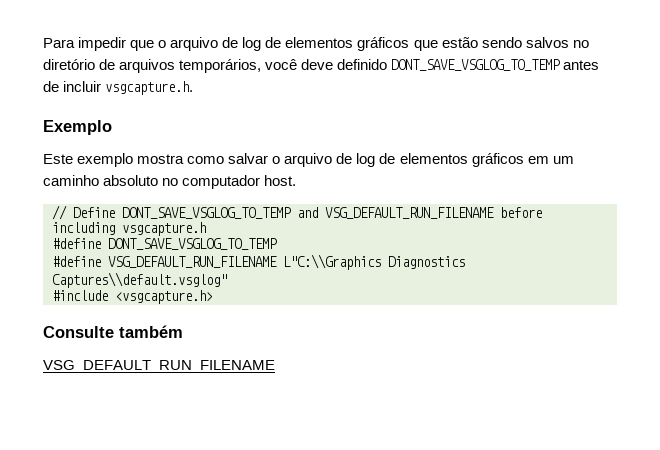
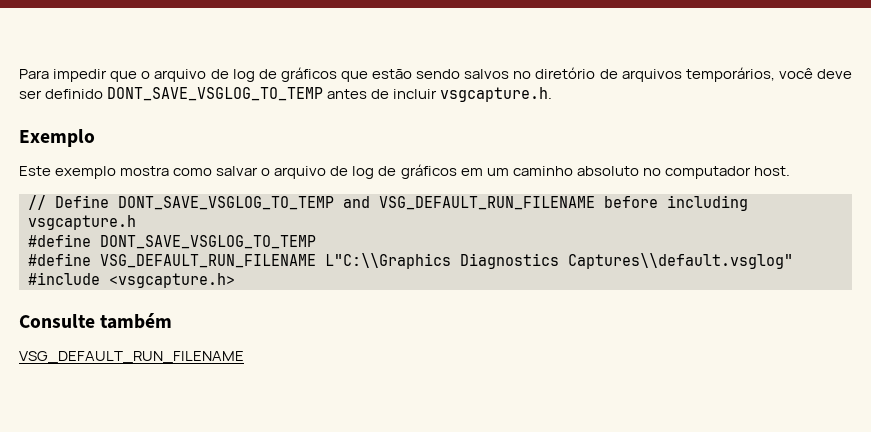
[285,37,354,48] elementos -> (277, 74) none
(334, 64) none -> [19,90,42,99] ser
[399,153,468,164] elementos -> (397, 171) none

